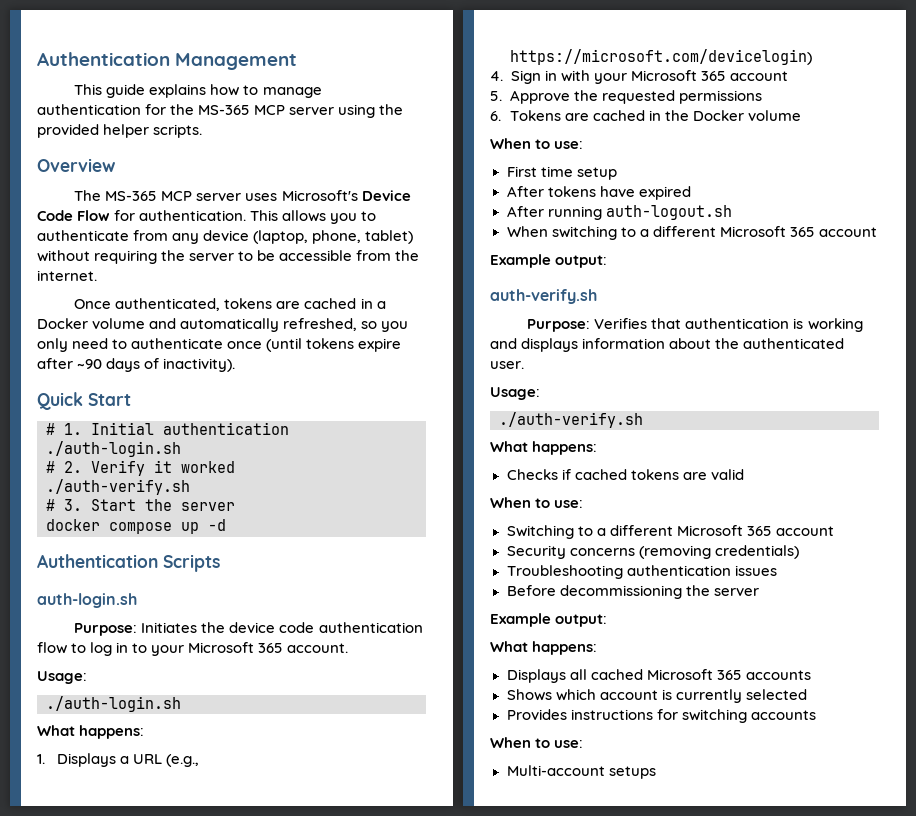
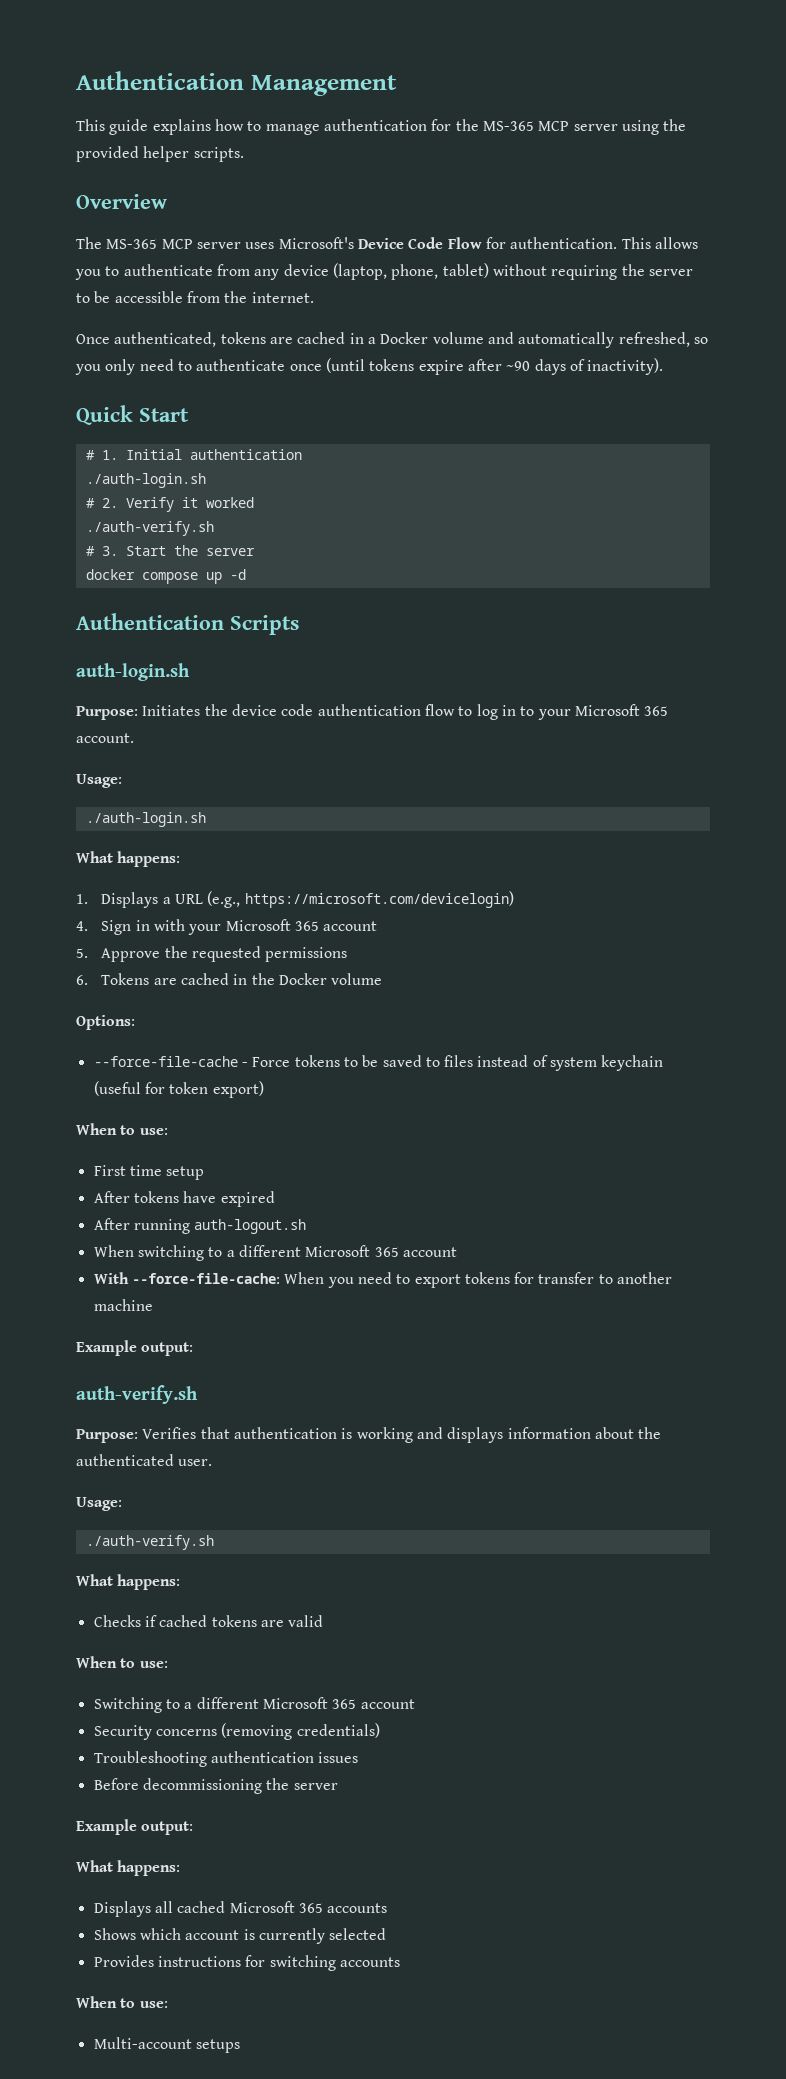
(802, 115) none -> [76,1015,135,1030] [93,1055,664,1071] [93,1081,264,1098] // Options: // --force-file-cache - Force tokens to be saved to files instead of system keychain (useful for token export)
(877, 232) none -> [93,1272,673,1288] [93,1299,153,1311] // With --force-file-cache: When you need to export tokens for transfer to another machine

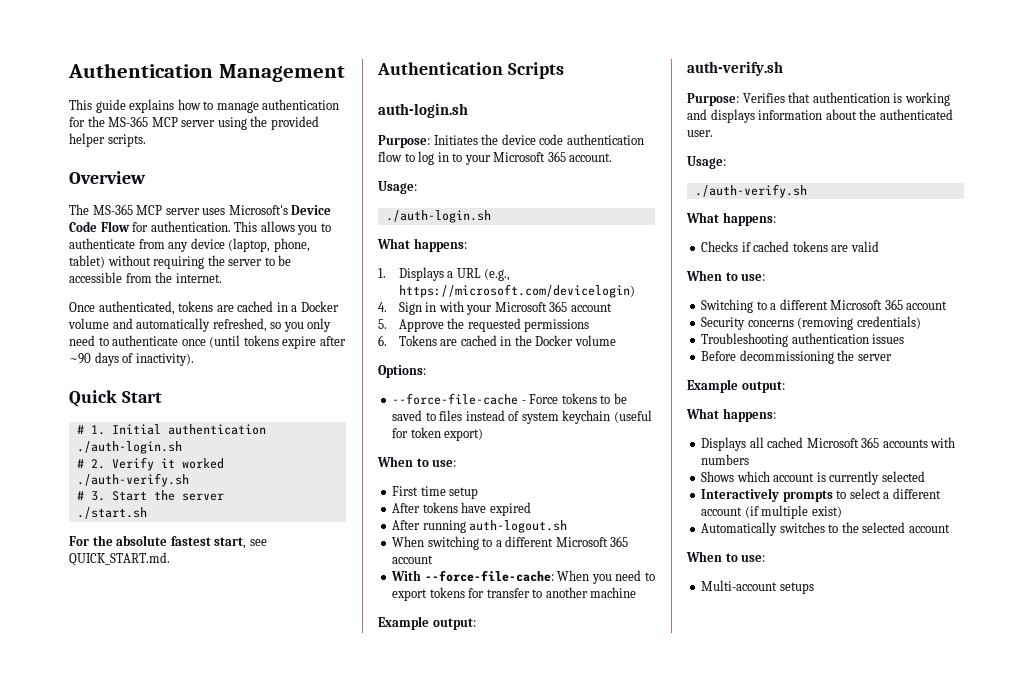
[85,569,246,584] docker compose up -d -> [76,507,147,519] [69,535,267,549] [69,552,170,566] ./start.sh // For the absolute fastest start, see QUICK_START.md.
(388, 1908) none -> [930,437,956,448] [701,454,750,465] with numbers
[93,1955,400,1971] Provides instructions for switching accounts -> [701,488,941,502] [701,505,842,519] [701,522,950,536] Interactively prompts to select a different account (if multiple exist) // Automatically switches to the selected account

